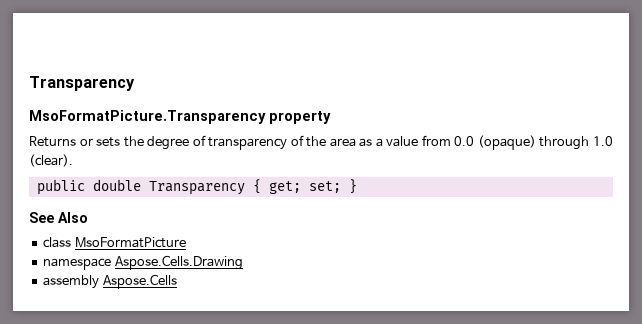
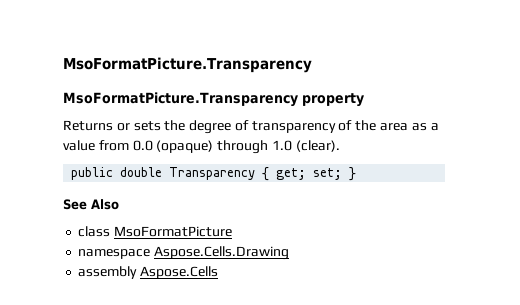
[29,76,135,91] Transparency -> [63,57,312,73] MsoFormatPicture.Transparency

